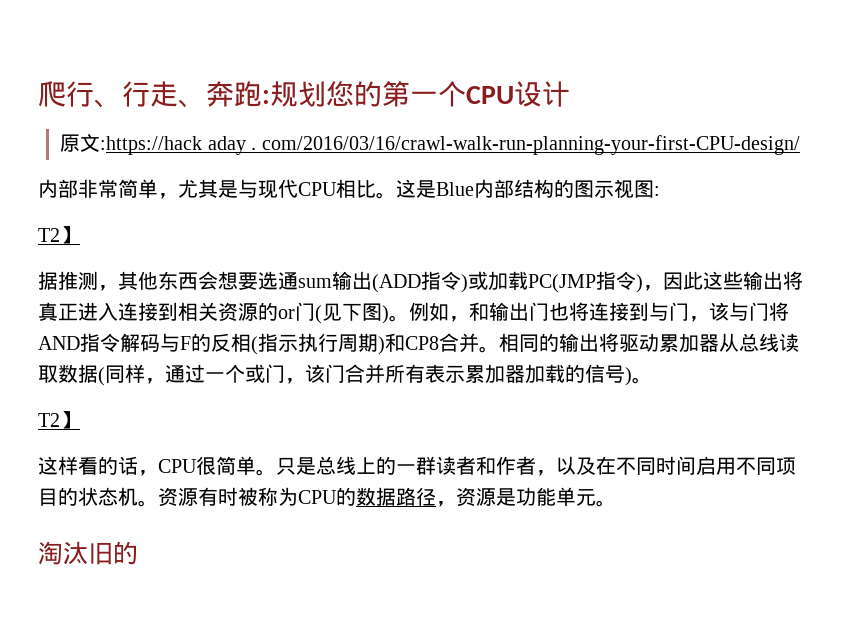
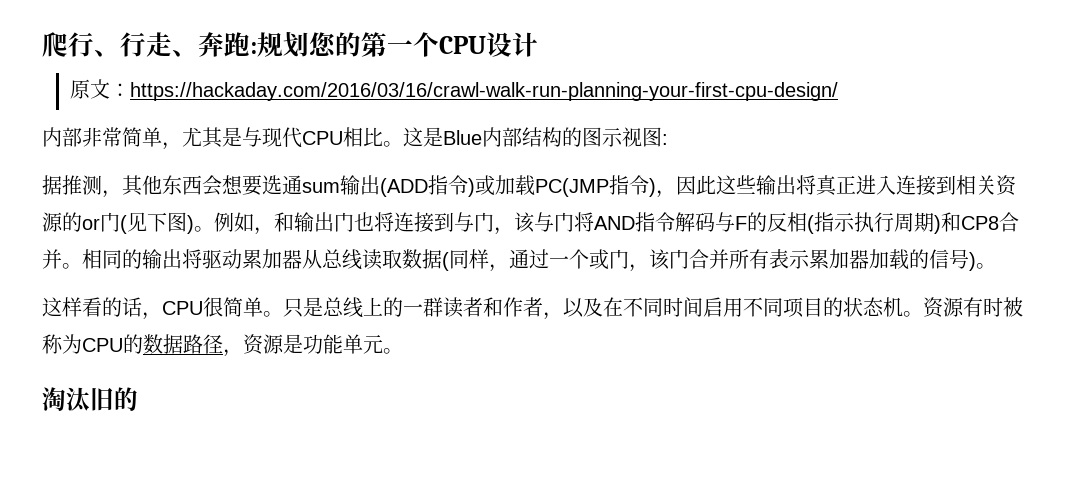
[100,135,800,155] :https://hack aday . com/2016/03/16/crawl-walk-run-planning-your-first-CPU-design/ -> [110,82,839,101] ：https://hackaday.com/2016/03/16/crawl-walk-run-planning-your-first-cpu-design/
[38,226,80,244] // T2】 -> (668, 139) none
[38,411,80,429] // T2】 -> (996, 266) none

